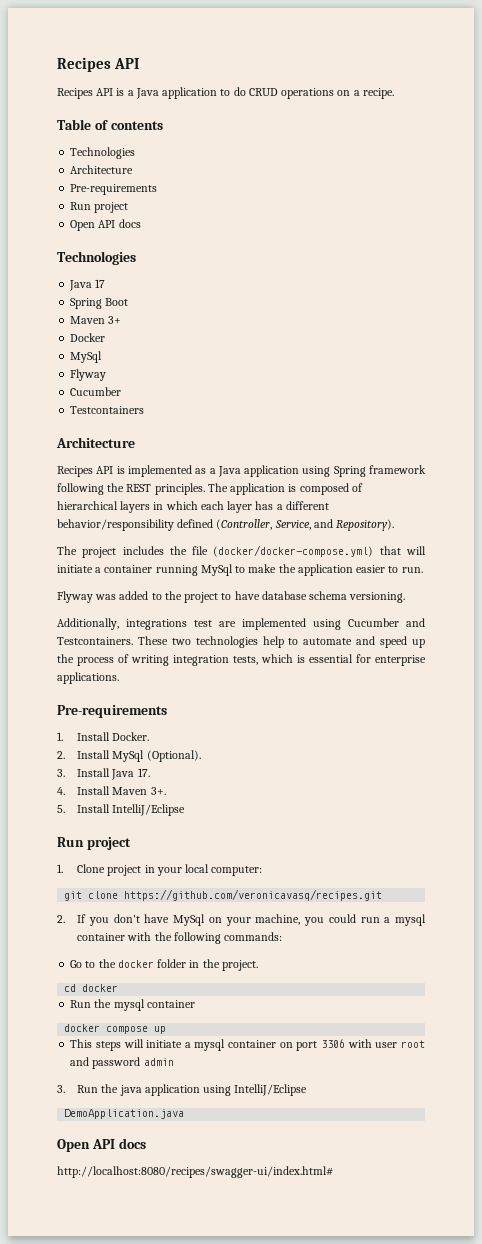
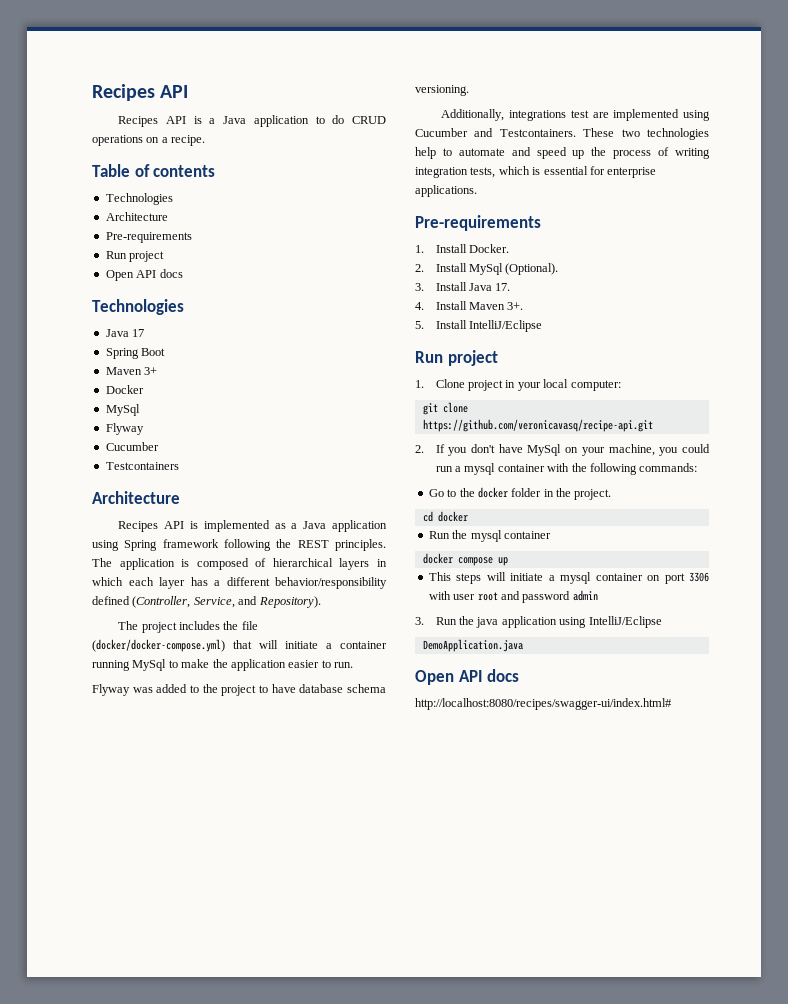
[124,889,383,901] https://github.com/veronicavasq/recipes.git -> [422,419,653,432] https://github.com/veronicavasq/recipe-api.git

